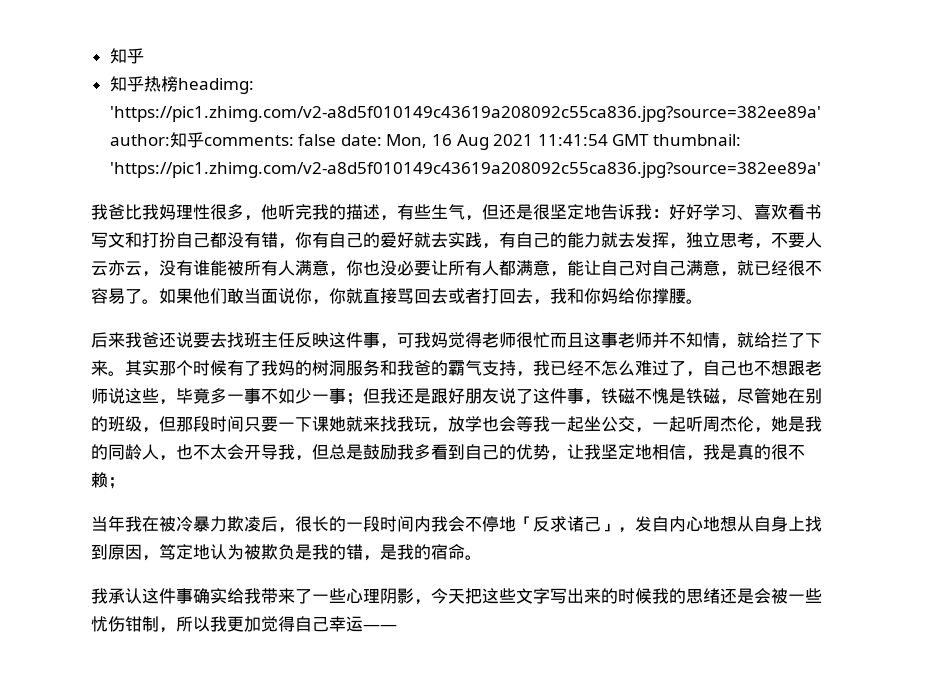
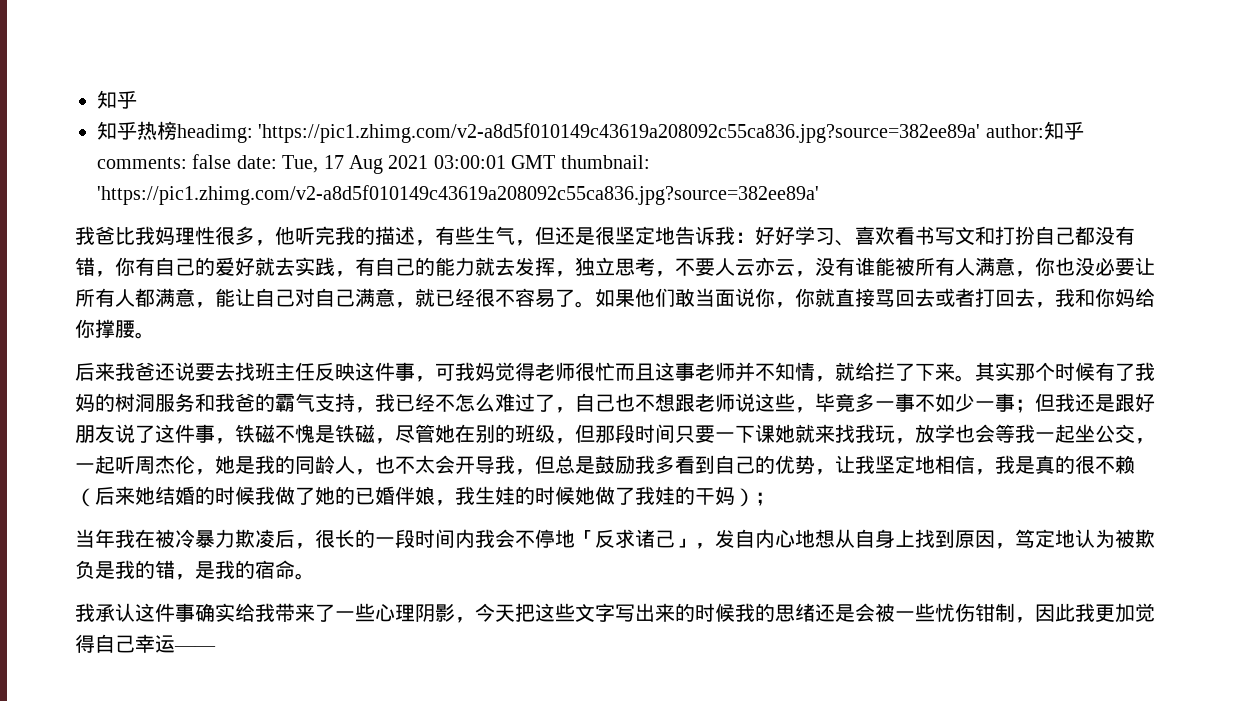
[386,134,453,148] Mon, 16 -> [282,155,344,173] Tue, 17
[537,134,608,146] 11:41:54 -> [433,155,506,169] 03:00:01
(108, 480) none -> [75,486,755,507] （后来她结婚的时候我做了她的已婚伴娘，我生娃的时候她做了我娃的干妈）
[176,616,210,632] 所以 -> [1035,603,1075,622] 因此

